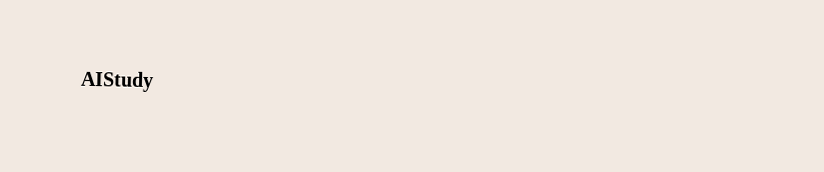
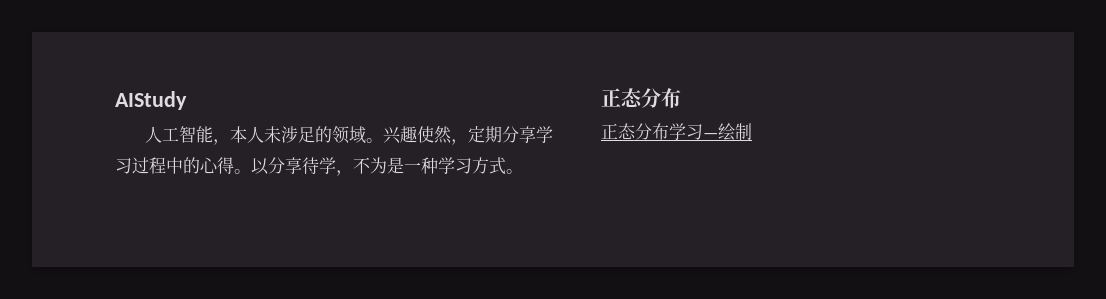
(154, 81) none -> [145,126,554,145] [115,157,523,176] [601,88,681,108] [601,123,752,141] // 人工智能，本人未涉足的领域。兴趣使然，定期分享学习过程中的心得。以分享待学，不为是一种学习方式。 // 正态分布 // 正态分布学习—绘制

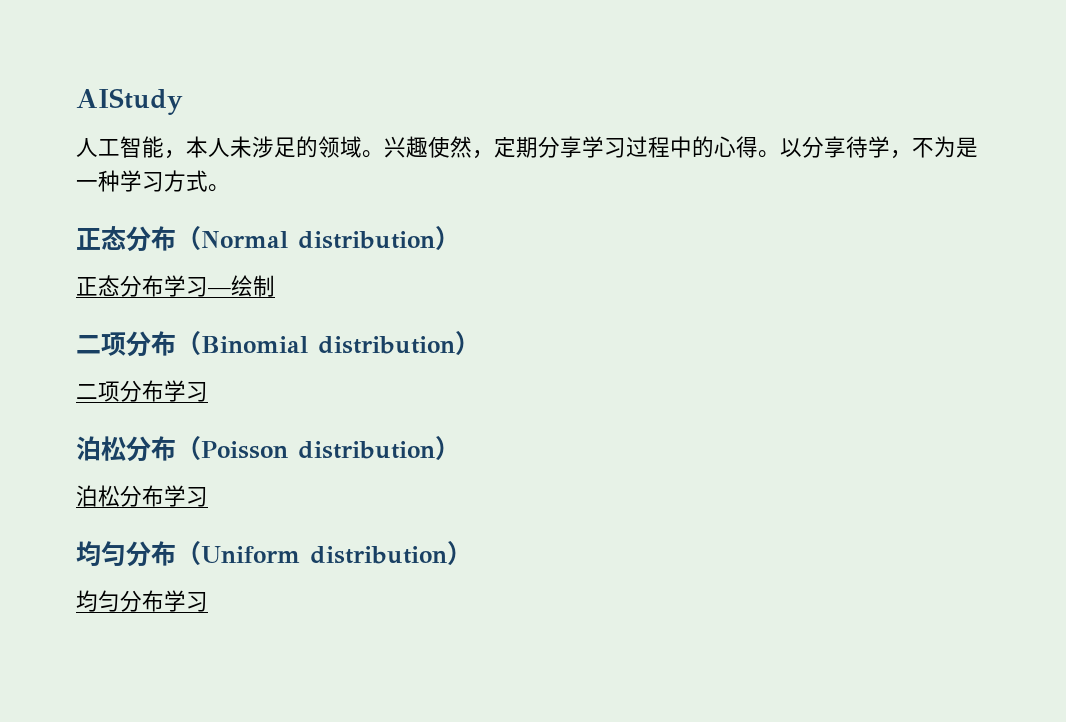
(681, 98) none -> [176,226,460,250] （Normal distribution）
(752, 131) none -> [76,331,480,357] [76,380,208,402] [76,436,460,462] [76,485,208,507] [76,541,472,567] [76,590,208,612] // 二项分布（Binomial distribution） // 二项分布学习 // 泊松分布（Poisson distribution） // 泊松分布学习 // 均匀分布（Uniform distribution） // 均匀分布学习

